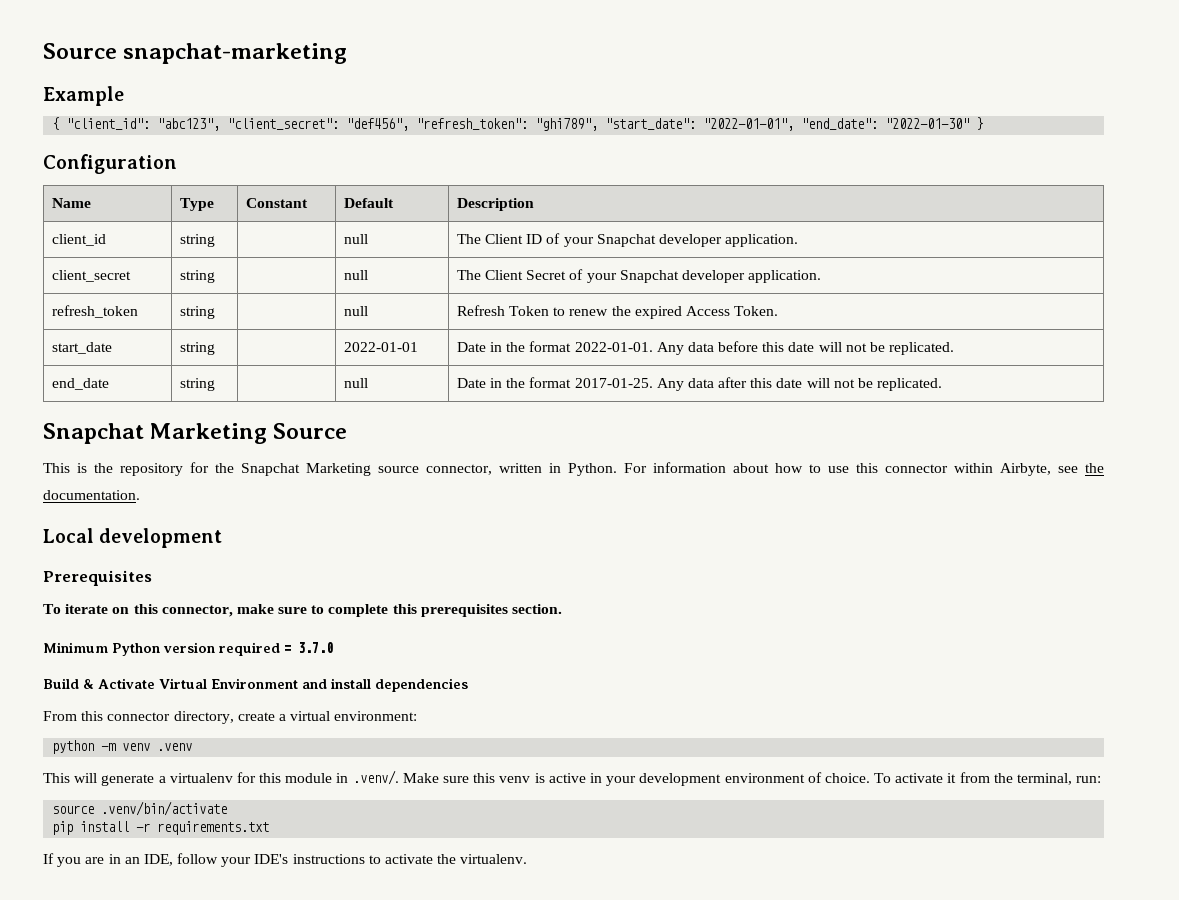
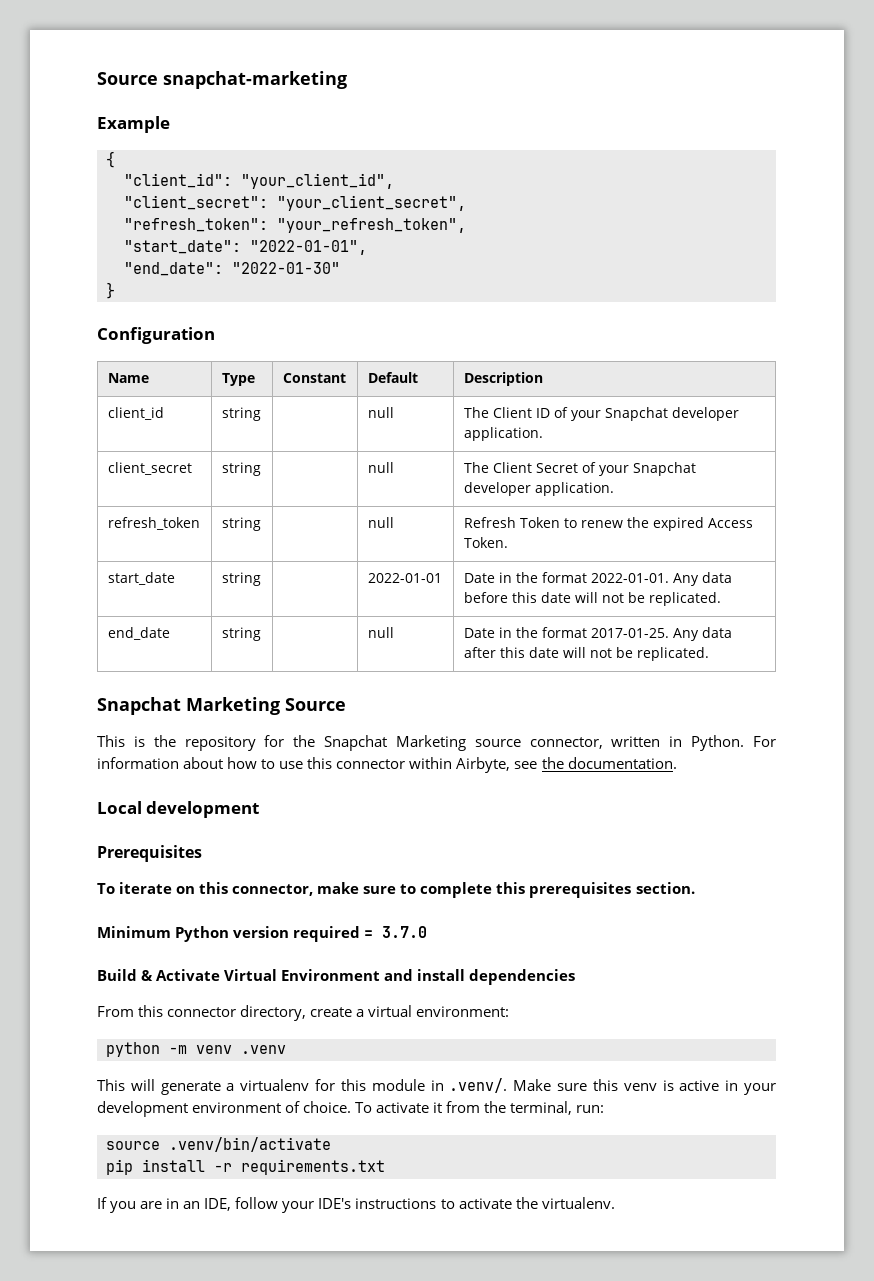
[66,118,599,131] "client_id": "abc123", "client_secret": "def456", "refresh_token": "ghi789", -> [124,173,394,189] [124,195,466,211] [124,218,466,233] // "client_id": "your_client_id", // "client_secret": "your_client_secret", // "refresh_token": "your_refresh_token", //
(795, 124) none -> (367, 247) //
(970, 123) none -> (340, 268) //

